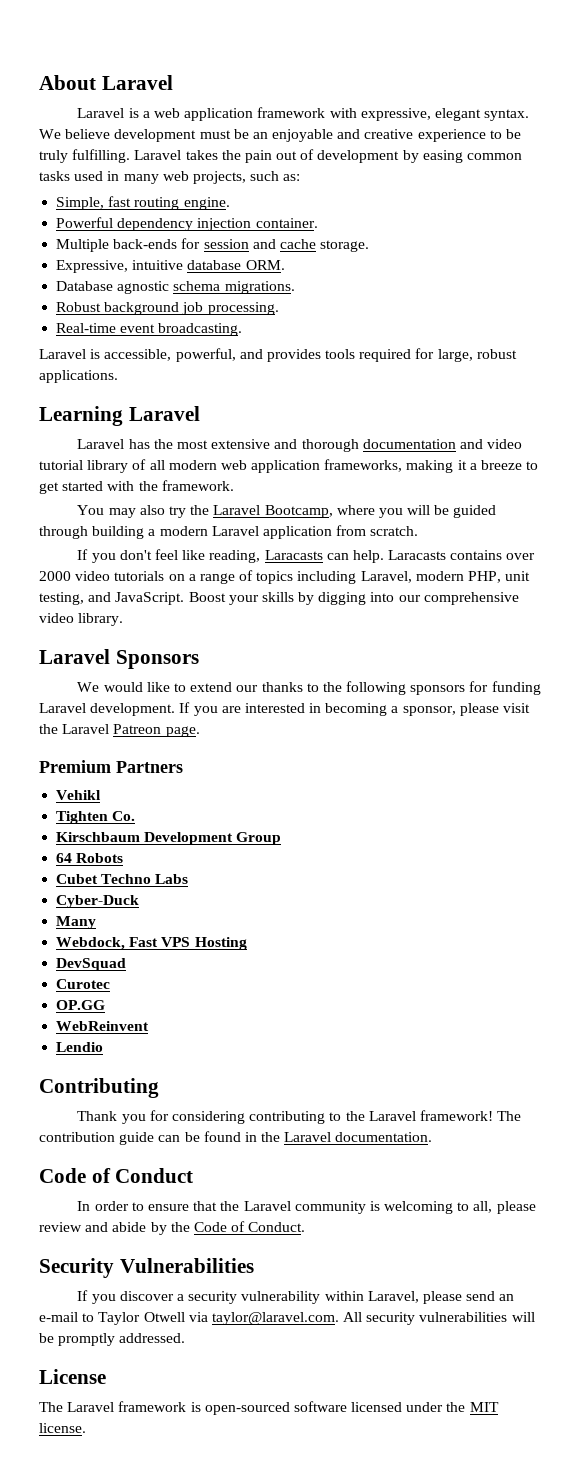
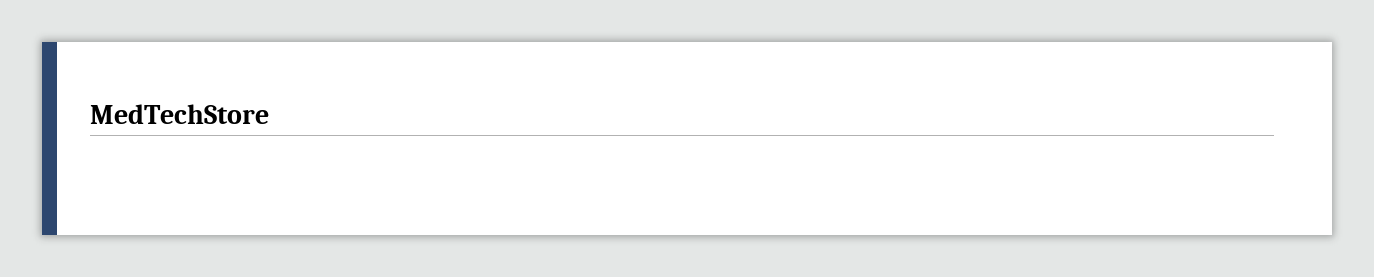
[39,75,173,90] [77,107,530,121] [39,129,522,142] [39,149,523,163] [39,171,301,184] [56,196,230,210] [56,217,318,231] [56,238,370,252] [56,260,285,273] [56,281,295,294] [56,302,279,315] [56,323,243,336] [39,348,517,362] [39,370,118,383] [39,406,200,426] [77,439,523,452] [39,459,539,473] [39,480,234,494] [77,505,497,518] [39,525,419,539] [77,549,536,563] [39,570,531,584] [39,592,519,605] [39,613,124,626] [39,649,199,669] [77,681,541,695] [39,702,531,716] [39,724,200,737] [39,760,183,773] [56,790,102,800] [56,811,136,824] [56,832,282,845] [56,853,124,863] [56,874,189,884] [56,895,140,908] [56,916,97,929] [56,937,247,950] [56,958,127,971] [56,979,111,989] [56,1000,106,1010] [56,1021,150,1031] [56,1042,104,1052] [39,1078,159,1098] [77,1110,522,1124] [39,1131,433,1145] [39,1168,194,1183] [77,1201,536,1214] [39,1221,306,1235] [39,1258,254,1278] [77,1290,515,1304] [39,1312,535,1325] [39,1333,186,1346] [39,1369,106,1384] [39,1401,499,1415] [39,1423,86,1433] About Laravel // Laravel is a web application framework with expressive, elegant syntax. We believe development must be an enjoyable and creative experience to be truly fulfilling. Laravel takes the pain out of development by easing common tasks used in many web projects, such as: // Simple, fast routing engine. // Powerful dependency injection container. // Multiple back-ends for session and cache storage. // Expressive, intuitive database ORM. // Database agnostic schema migrations. // Robust background job processing. // Real-time event broadcasting. // Laravel is accessible, powerful, and provides tools required for large, robust applications. // Learning Laravel // Laravel has the most extensive and thorough documentation and video tutorial library of all modern web application frameworks, making it a breeze to get started with the framework. // You may also try the Laravel Bootcamp, where you will be guided through building a modern Laravel application from scratch. // If you don't feel like reading, Laracasts can help. Laracasts contains over 2000 video tutorials on a range of topics including Laravel, modern PHP, unit testing, and JavaScript. Boost your skills by digging into our comprehensive video library. // Laravel Sponsors // We would like to extend our thanks to the following sponsors for funding Laravel development. If you are interested in becoming a sponsor, please visit the Laravel Patreon page. // Premium Partners // Vehikl // Tighten Co. // Kirschbaum Development Group // 64 Robots // Cubet Techno Labs // Cyber-Duck // Many // Webdock, Fast VPS Hosting // DevSquad // Curotec // OP.GG // WebReinvent // Lendio // Contributing // Thank you for considering contributing to the Laravel framework! The contribution guide can be found in the Laravel documentation. // Code of Conduct // In order to ensure that the Laravel community is welcoming to all, please review and abide by the Code of Conduct. // Security Vulnerabilities // If you discover a security vulnerability within Laravel, please send an e-mail to Taylor Otwell via taylor@laravel.com. All security vulnerabilities will be promptly addressed. // License // The Laravel framework is open-sourced software licensed under the MIT license. -> [90,104,269,124] MedTechStore

